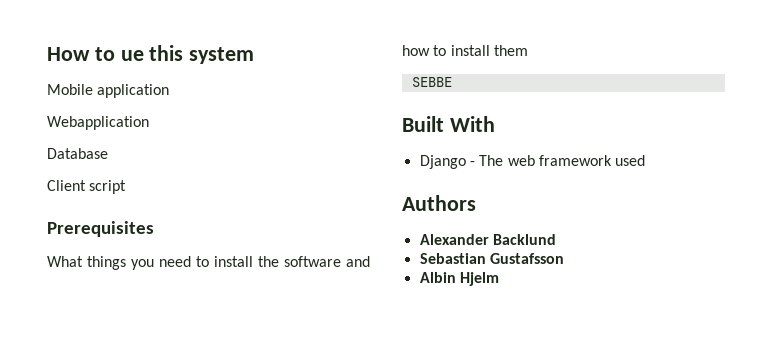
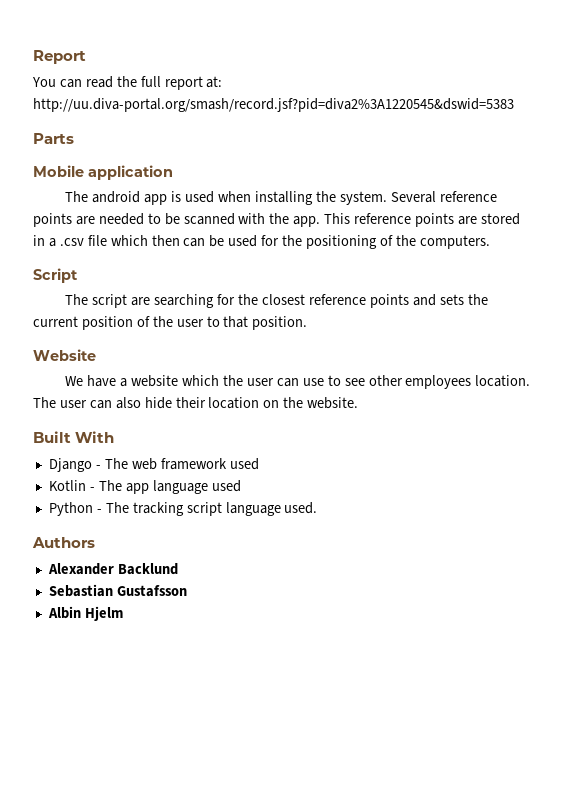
[47,45,255,64] [47,84,170,98] [47,116,149,130] [47,148,108,159] [47,180,127,194] [47,221,154,237] [47,256,370,270] [402,45,528,56] [411,77,452,87] How to ue this system // Mobile application // Webapplication // Database // Client script // Prerequisites // What things you need to install the software and how to install them // SEBBE -> [33,50,86,64] [32,76,223,90] [33,98,514,112] [33,133,74,144] [33,165,173,180] [65,191,497,205] [33,213,520,227] [33,235,490,249] [33,268,78,283] [65,294,488,308] [33,316,308,330] [33,349,96,361] [65,375,531,389] [33,397,359,409] Report // You can read the full report at: http://uu.diva-portal.org/smash/record.jsf?pid=diva2%3A1220545&dswid=5383 // Parts // Mobile application // The android app is used when installing the system. Several reference points are needed to be scanned with the app. This reference points are stored in a .csv file which then can be used for the positioning of the computers. // Script // The script are searching for the closest reference points and sets the current position of the user to that position. // Website // We have a website which the user can use to see other employees location. The user can also hide their location on the website.
(646, 160) none -> [48,480,241,494] [48,502,318,516] // Kotlin - The app language used // Python - The tracking script language used.

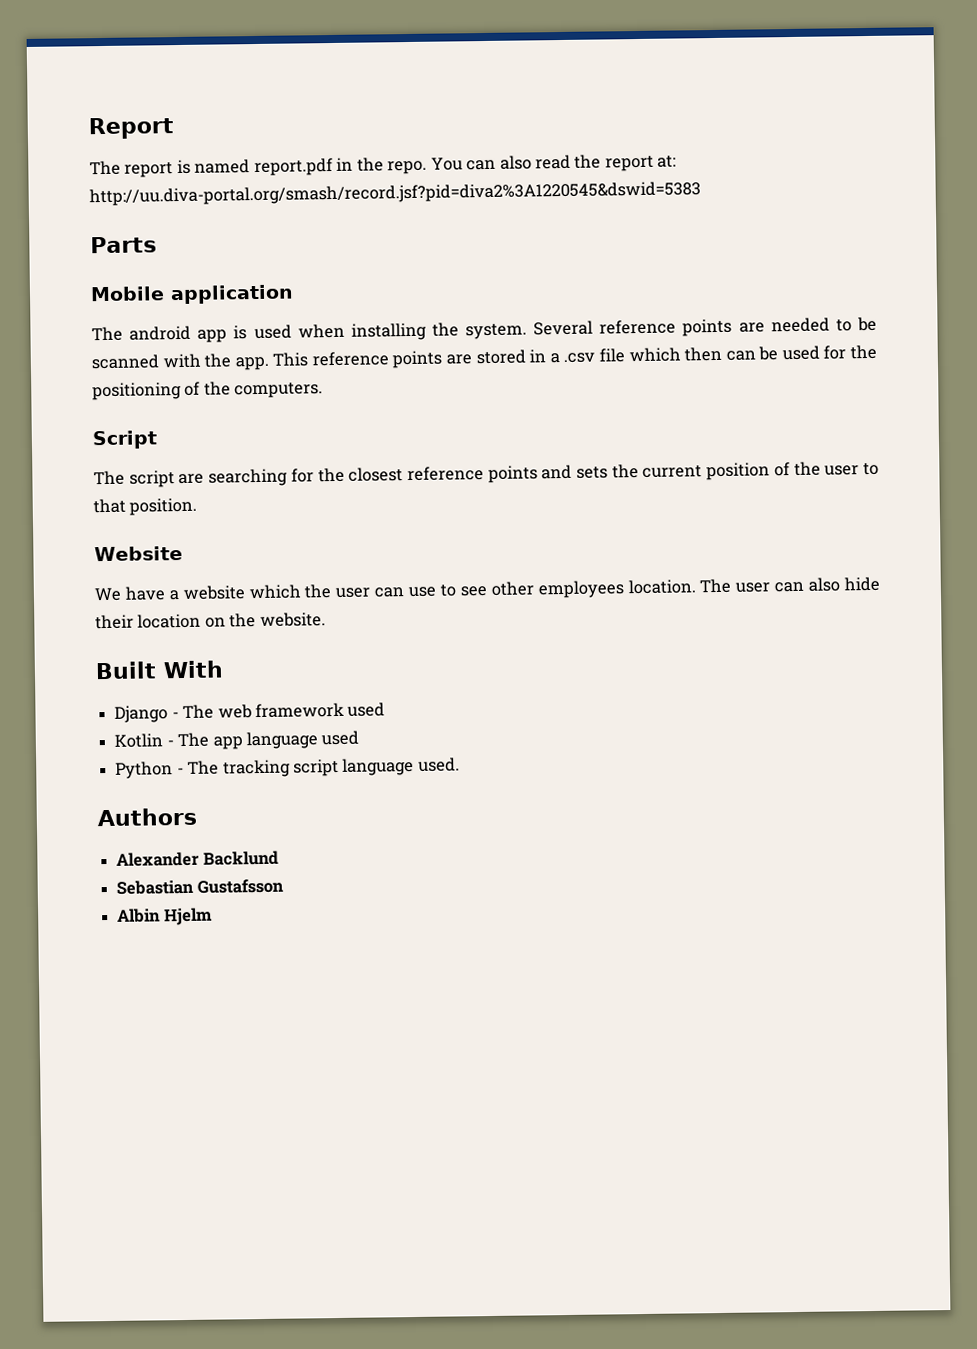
(86, 57) none -> [89,157,428,178] The report is named report.pdf in the repo.
(82, 83) none -> [499,155,532,170] also
[140,76,161,87] full -> (602, 161) none

